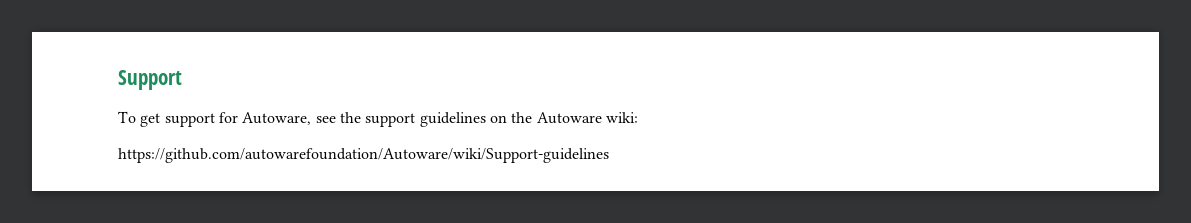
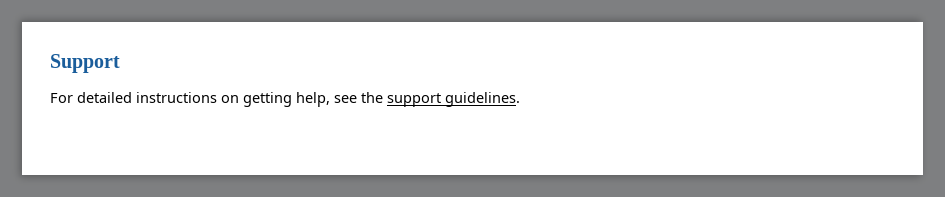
[118,111,638,127] [118,148,609,163] To get support for Autoware, see the support guidelines on the Autoware wiki: // https://github.com/autowarefoundation/Autoware/wiki/Support-guidelines -> [50,92,520,107] For detailed instructions on getting help, see the support guidelines.

